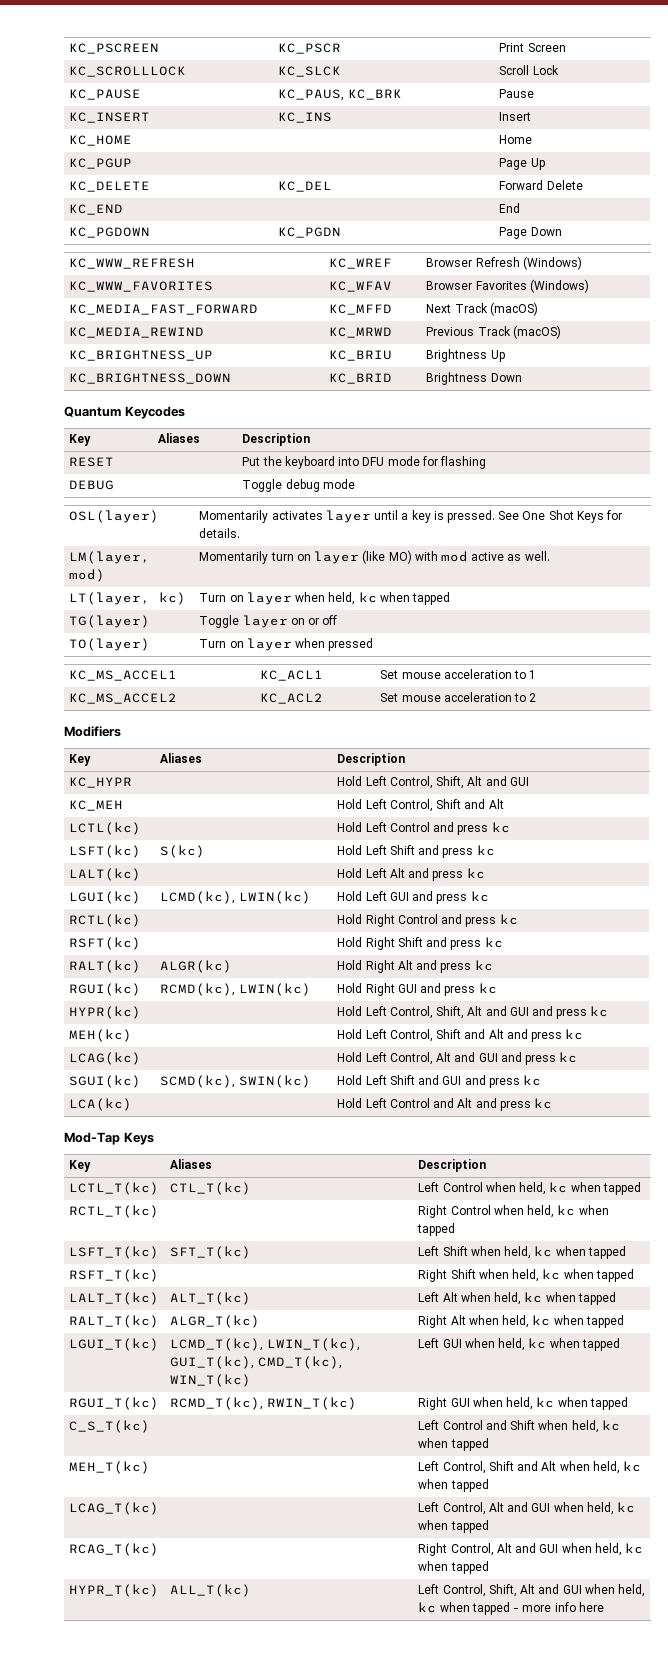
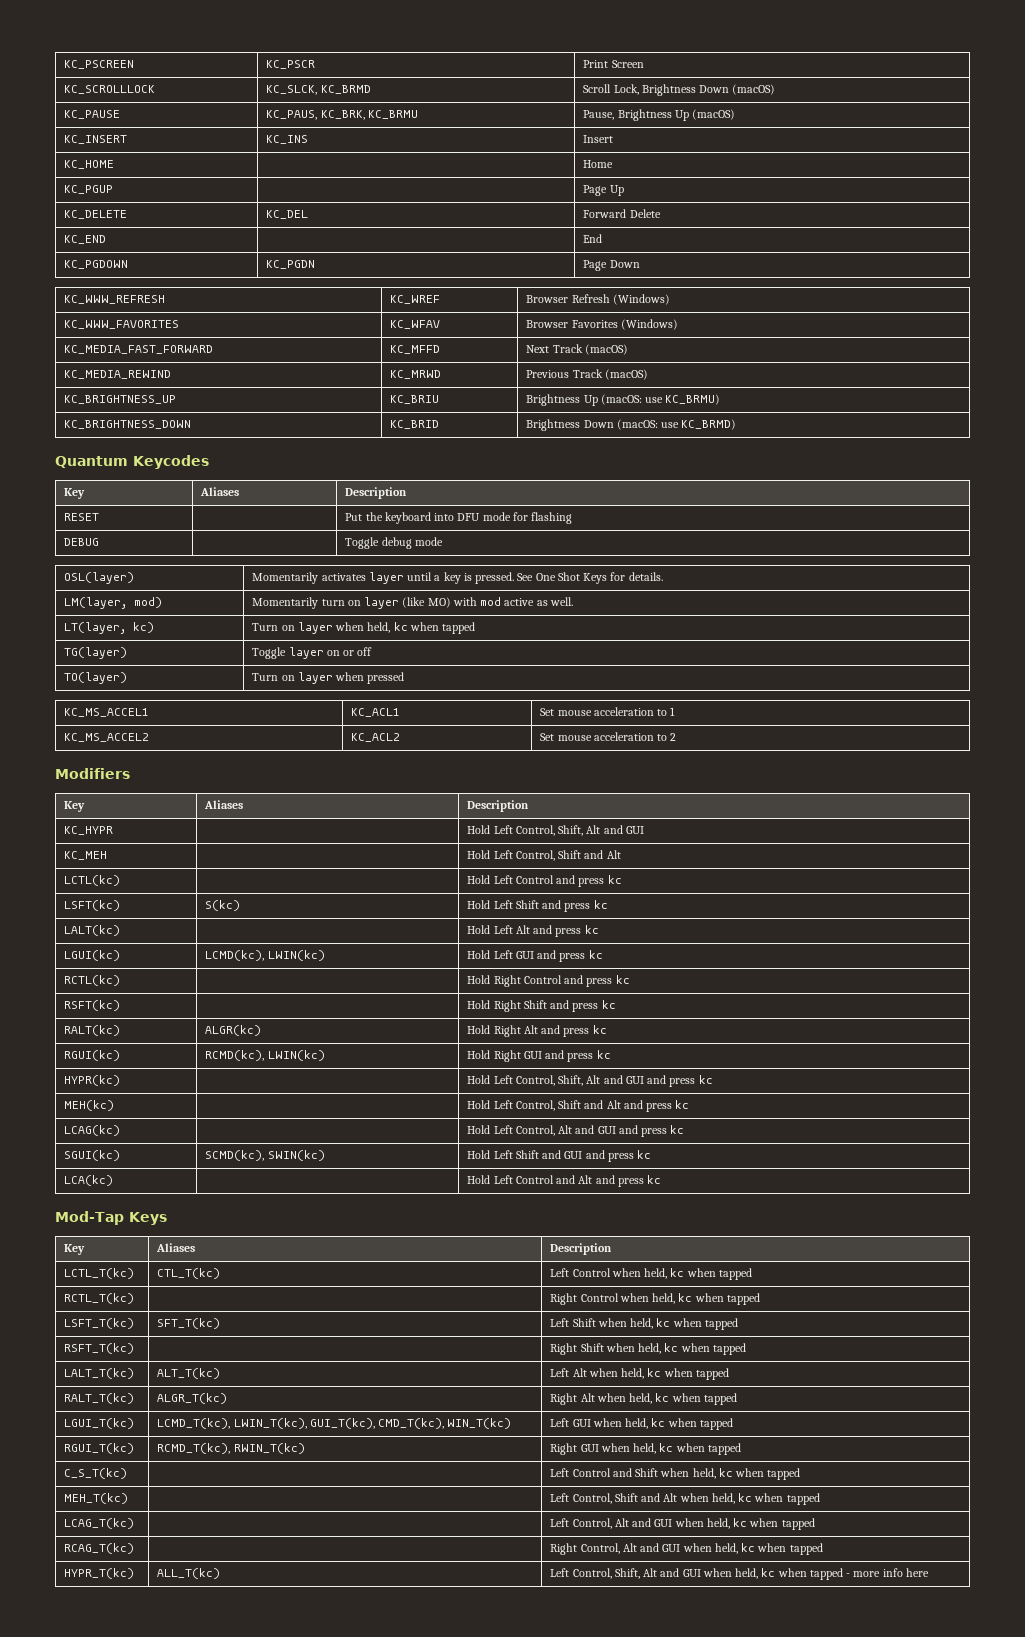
[278,66,342,77] KC_SLCK -> [266,85,371,95] KC_SLCK, KC_BRMD
[532,65,559,75] [69,89,142,100] [278,89,402,101] [499,89,535,98] Lock // KC_PAUSE | KC_PAUS, KC_BRK | Pause -> [613,84,776,96] [64,110,121,119] [266,110,418,120] [583,109,736,121] Lock, Brightness Down (macOS) // KC_PAUSE | KC_PAUS, KC_BRK, KC_BRMU | Pause, Brightness Up (macOS)
(505, 356) none -> [600,394,721,405] (macOS: use KC_BRMU)
(522, 377) none -> [616,419,737,430] (macOS: use KC_BRMD)

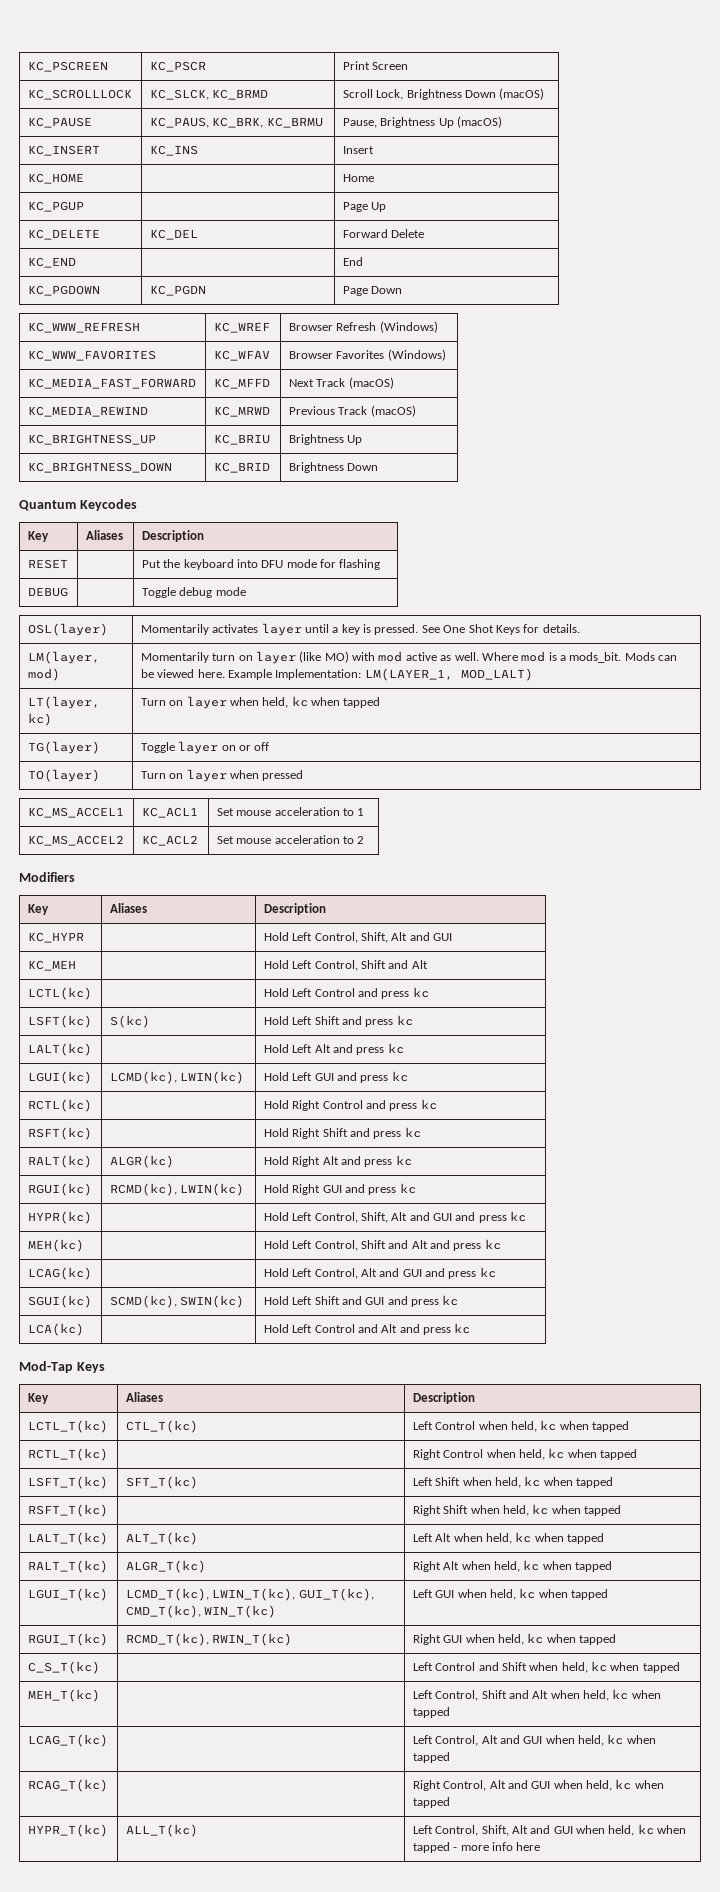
[600,394,721,405] (macOS: use KC_BRMU) -> (363, 440) none
[616,419,737,430] (macOS: use KC_BRMD) -> (379, 467) none
(573, 601) none -> [481,651,678,663] [140,668,533,681] Where mod is a mods_bit. Mods can be viewed here. Example Implementation: LM(LAYER_1, MOD_LALT)

